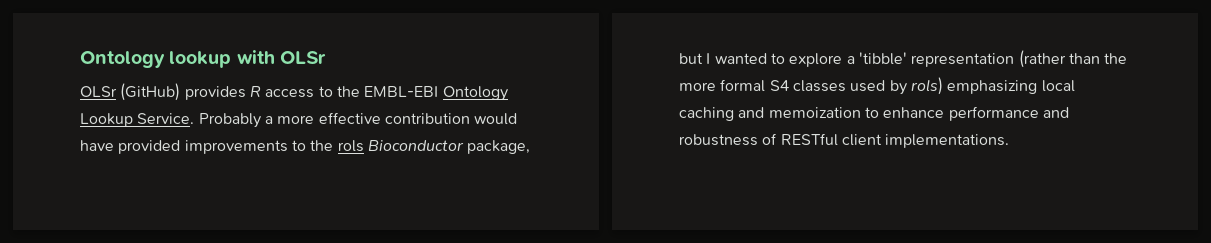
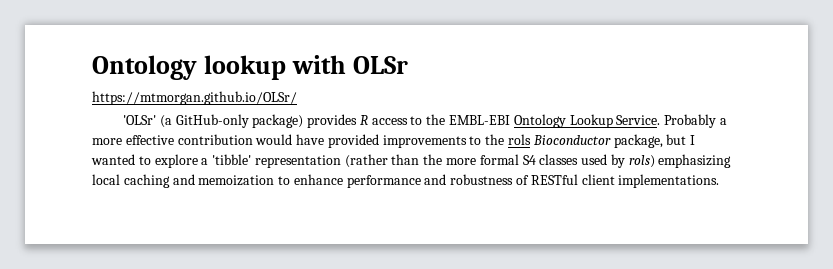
[80,83,181,101] OLSr (GitHub) -> [92,91,297,105] [122,114,304,128] https://mtmorgan.github.io/OLSr/ // 'OLSr' (a GitHub-only package)

